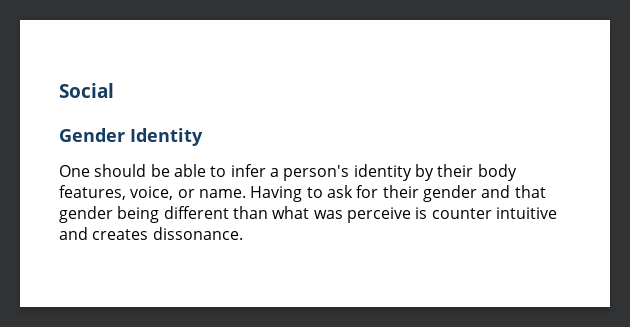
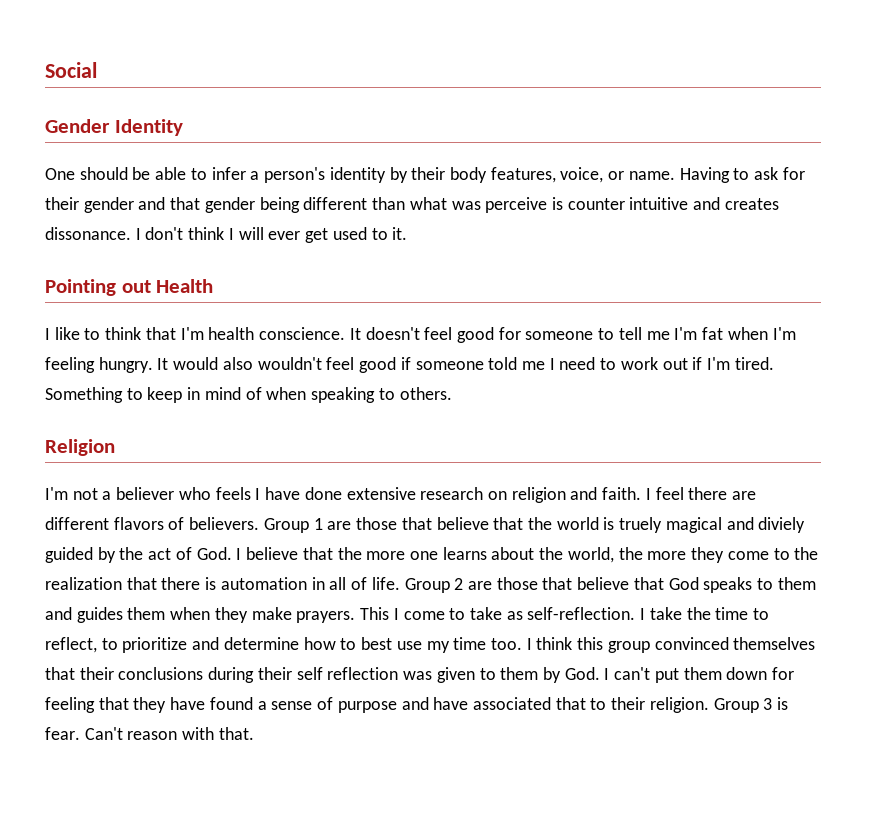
(243, 233) none -> [135,227,408,243] [45,279,214,296] [45,327,796,343] [45,357,774,373] [45,387,452,403] [45,439,115,456] [45,487,757,503] [45,517,806,533] [45,547,819,563] [45,577,816,593] [45,607,770,623] [45,637,816,653] [45,667,795,683] [45,697,789,713] [45,727,254,740] I don't think I will ever get used to it. // Pointing out Health // I like to think that I'm health conscience. It doesn't feel good for someone to tell me I'm fat when I'm feeling hungry. It would also wouldn't feel good if someone told me I need to work out if I'm tired. Something to keep in mind of when speaking to others. // Religion // I'm not a believer who feels I have done extensive research on religion and faith. I feel there are different flavors of believers. Group 1 are those that believe that the world is truely magical and diviely guided by the act of God. I believe that the more one learns about the world, the more they come to the realization that there is automation in all of life. Group 2 are those that believe that God speaks to them and guides them when they make prayers. This I come to take as self-reflection. I take the time to reflect, to prioritize and determine how to best use my time too. I think this group convinced themselves that their conclusions during their self reflection was given to them by God. I can't put them down for feeling that they have found a sense of purpose and have associated that to their religion. Group 3 is fear. Can't reason with that.

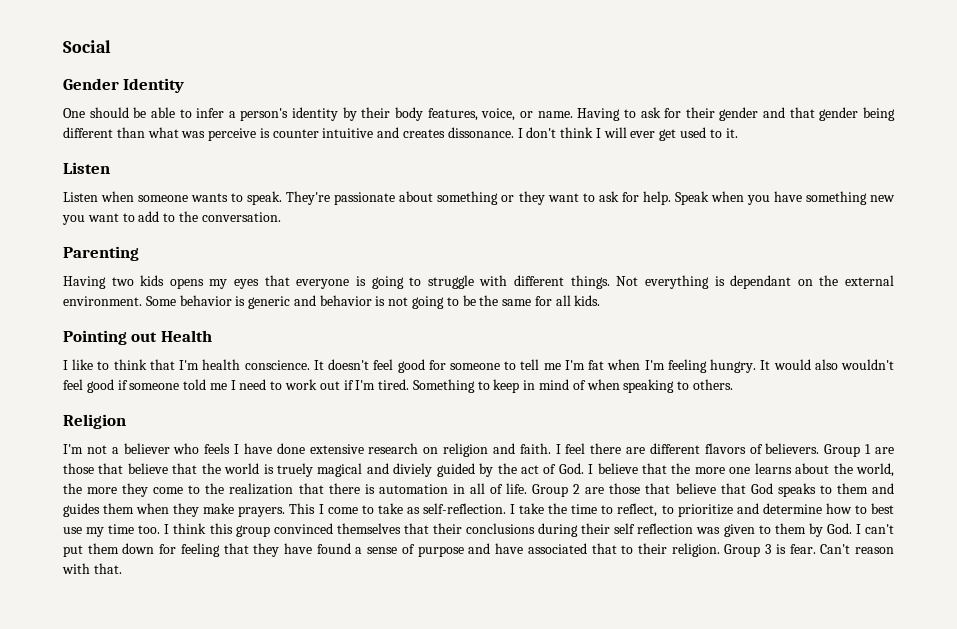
(408, 233) none -> [63,162,110,174] [63,191,895,205] [62,211,281,225] [63,246,139,261] [63,275,894,289] [63,295,601,309] // Listen // Listen when someone wants to speak. They're passionate about something or they want to ask for help. Speak when you have something new you want to add to the conversation. // Parenting // Having two kids opens my eyes that everyone is going to struggle with different things. Not everything is dependant on the external environment. Some behavior is generic and behavior is not going to be the same for all kids.

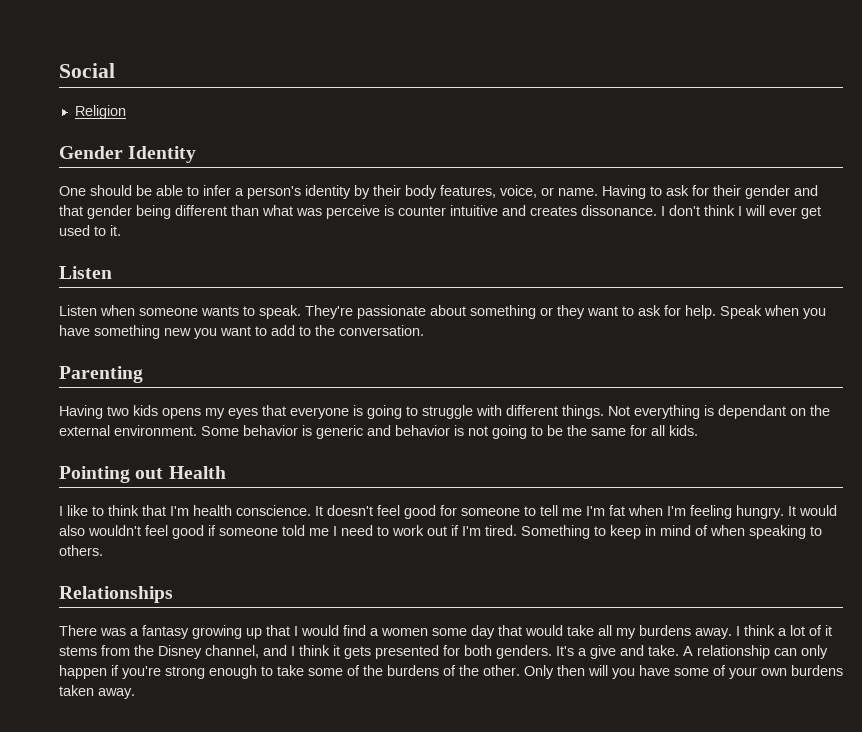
(111, 46) none -> [74,105,126,119] // Religion
[63,414,126,429] [63,443,895,457] [63,463,894,477] [63,483,895,497] [63,503,895,517] [63,523,895,537] [63,543,895,557] [62,563,122,574] Religion // I'm not a believer who feels I have done extensive research on religion and faith. I feel there are different flavors of believers. Group 1 are those that believe that the world is truely magical and diviely guided by the act of God. I believe that the more one learns about the world, the more they come to the realization that there is automation in all of life. Group 2 are those that believe that God speaks to them and guides them when they make prayers. This I come to take as self-reflection. I take the time to reflect, to prioritize and determine how to best use my time too. I think this group convinced themselves that their conclusions during their self reflection was given to them by God. I can't put them down for feeling that they have found a sense of purpose and have associated that to their religion. Group 3 is fear. Can't reason with that. -> [59,586,173,603] [59,625,832,639] [59,645,828,659] [59,665,843,679] [59,685,135,699] Relationships // There was a fantasy growing up that I would find a women some day that would take all my burdens away. I think a lot of it stems from the Disney channel, and I think it gets presented for both genders. It's a give and take. A relationship can only happen if you're strong enough to take some of the burdens of the other. Only then will you have some of your own burdens taken away.

